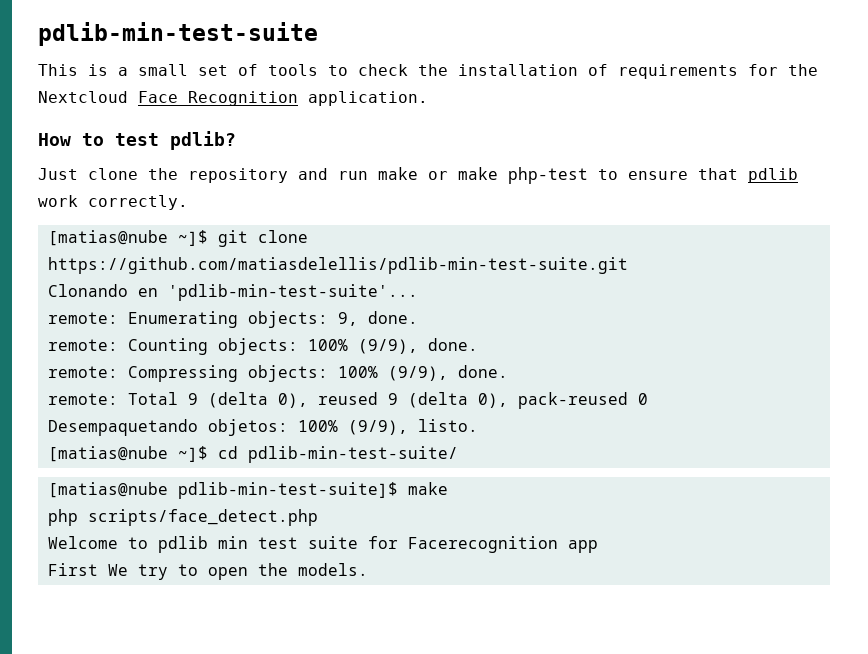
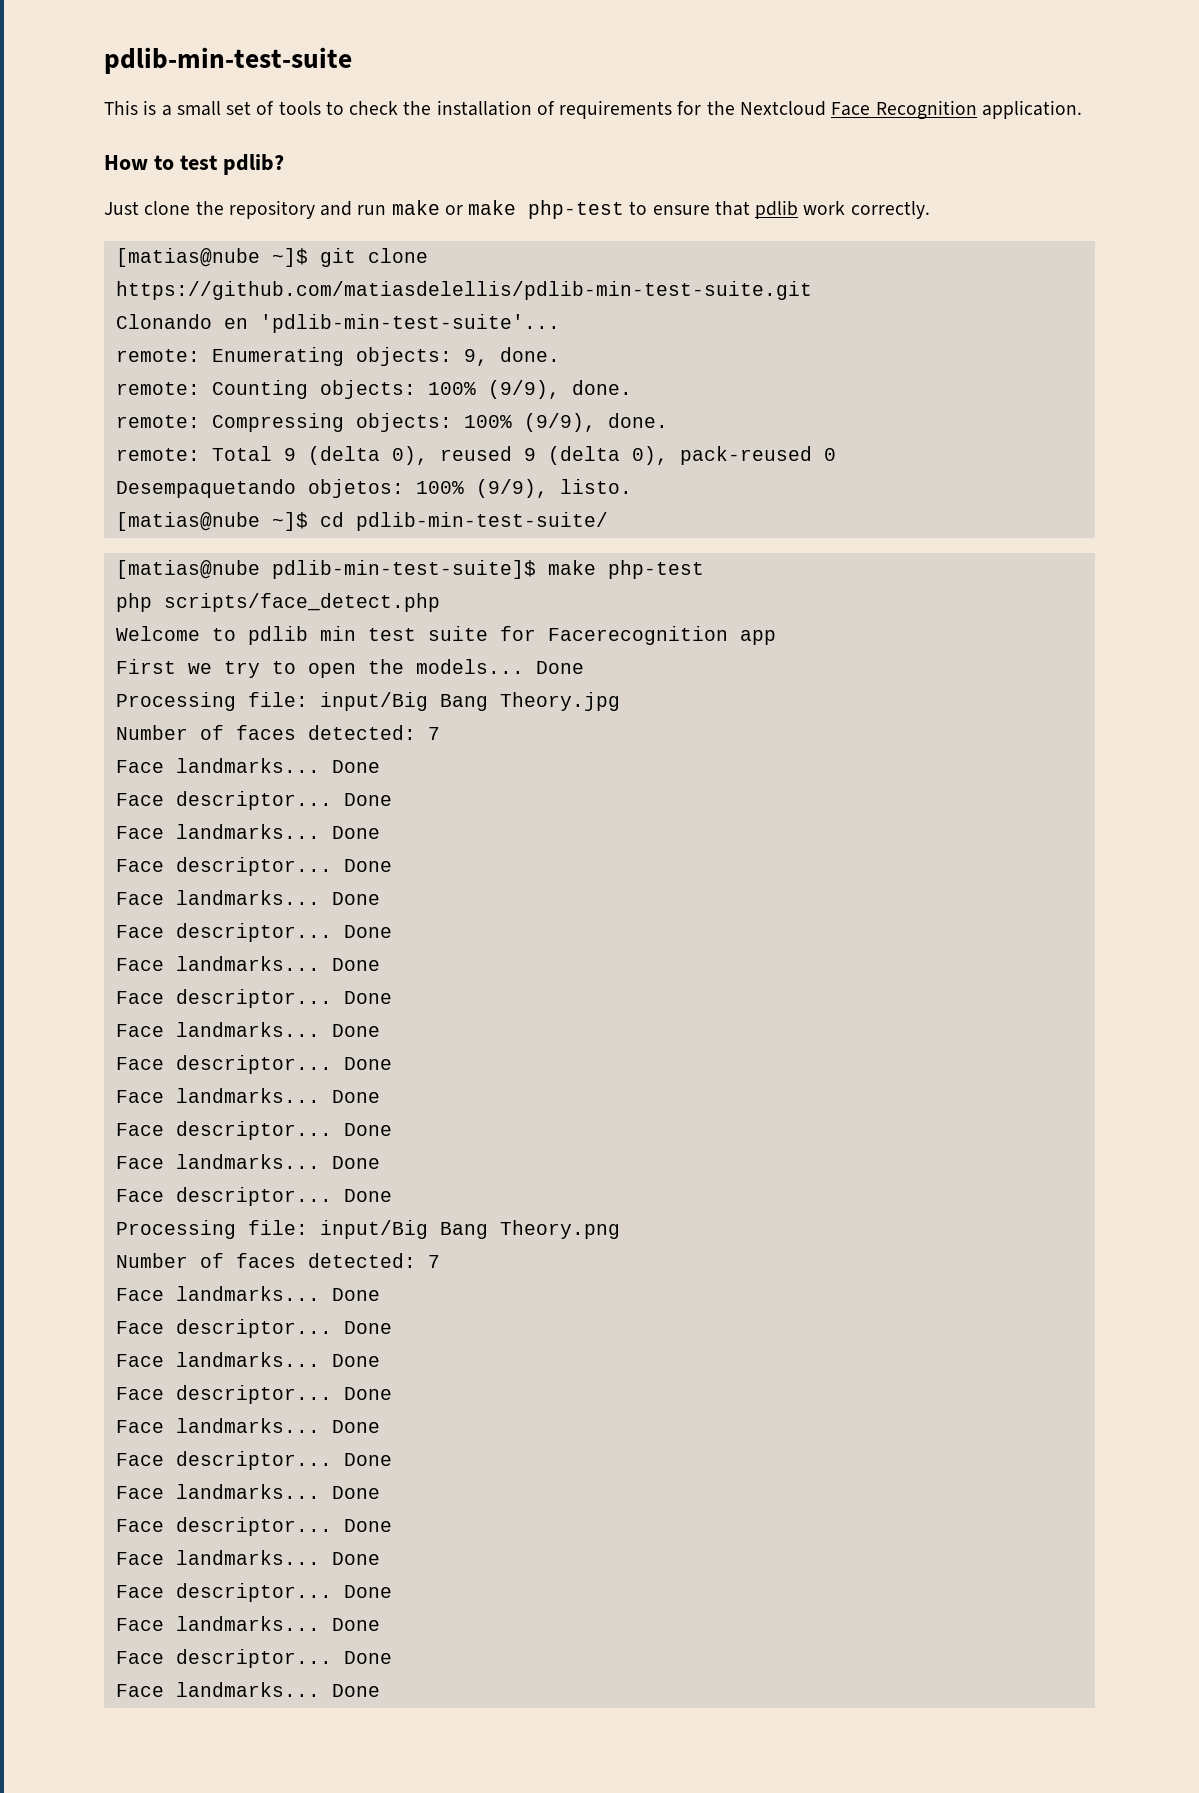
(448, 488) none -> [607,560,704,579] php-test
[107,564,128,576] We -> [187,663,212,674] we
[297,563,368,576] models. -> [415,659,584,674] [115,692,620,711] [115,725,440,740] [115,758,380,773] [115,791,392,810] [115,824,380,839] [115,857,392,876] [115,890,380,905] [115,923,392,942] [115,956,380,971] [115,989,392,1008] [115,1022,380,1037] [115,1055,392,1074] [115,1088,380,1103] [115,1121,392,1140] [115,1154,380,1169] [115,1187,392,1206] [115,1220,620,1239] [115,1253,440,1268] [115,1286,380,1301] [115,1319,392,1338] [115,1352,380,1367] [115,1385,392,1404] [115,1418,380,1433] [115,1451,392,1470] [115,1484,380,1499] [115,1517,392,1536] [115,1550,380,1565] [115,1583,392,1602] [115,1616,380,1631] [115,1649,392,1668] [115,1682,380,1697] models... Done // Processing file: input/Big Bang Theory.jpg // Number of faces detected: 7 // Face landmarks... Done // Face descriptor... Done // Face landmarks... Done // Face descriptor... Done // Face landmarks... Done // Face descriptor... Done // Face landmarks... Done // Face descriptor... Done // Face landmarks... Done // Face descriptor... Done // Face landmarks... Done // Face descriptor... Done // Face landmarks... Done // Face descriptor... Done // Processing file: input/Big Bang Theory.png // Number of faces detected: 7 // Face landmarks... Done // Face descriptor... Done // Face landmarks... Done // Face descriptor... Done // Face landmarks... Done // Face descriptor... Done // Face landmarks... Done // Face descriptor... Done // Face landmarks... Done // Face descriptor... Done // Face landmarks... Done // Face descriptor... Done // Face landmarks... Done

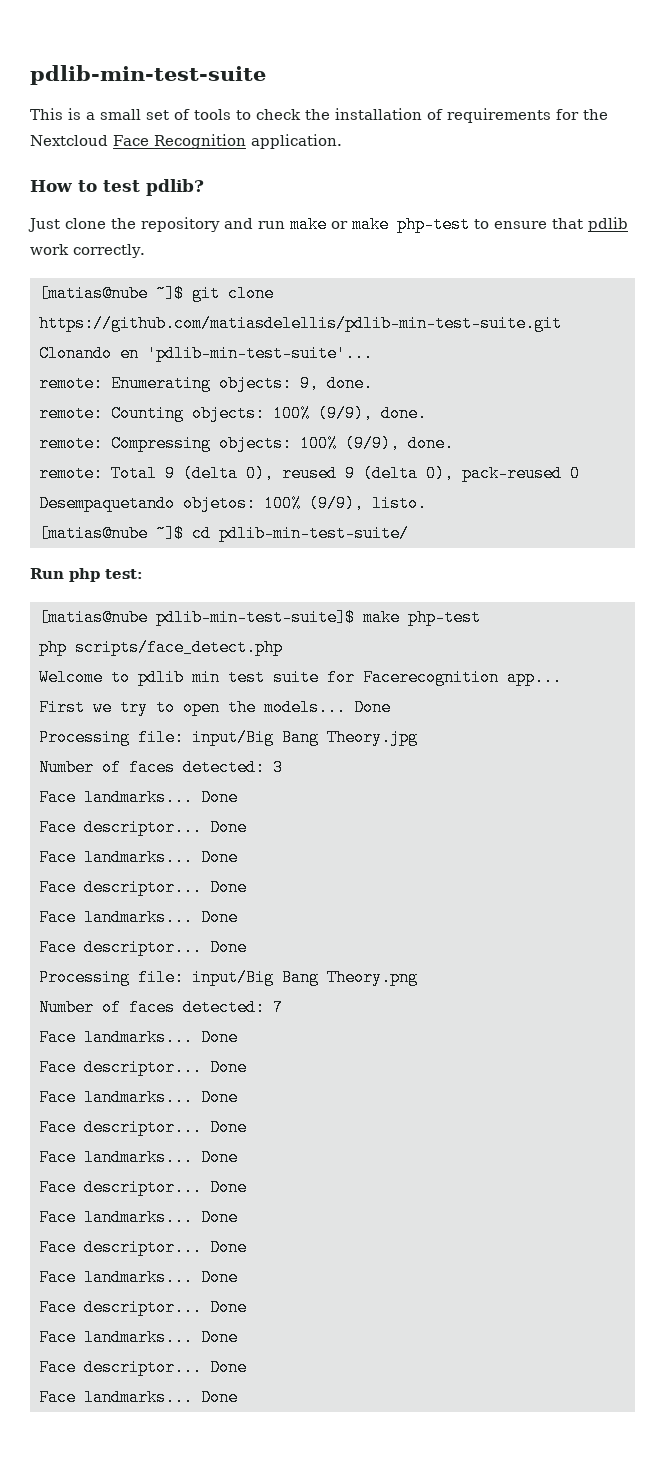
(608, 521) none -> [30,568,143,582] // Run php test:
[739,630,776,645] app -> [507,669,562,686] app...
[427,727,440,740] [115,758,380,773] [115,791,392,810] [115,824,380,839] [115,857,392,876] [115,890,380,905] [115,923,392,942] [115,956,380,971] [115,989,392,1008] 7 // Face landmarks... Done // Face descriptor... Done // Face landmarks... Done // Face descriptor... Done // Face landmarks... Done // Face descriptor... Done // Face landmarks... Done // Face descriptor... Done -> [273,759,283,776] 3

